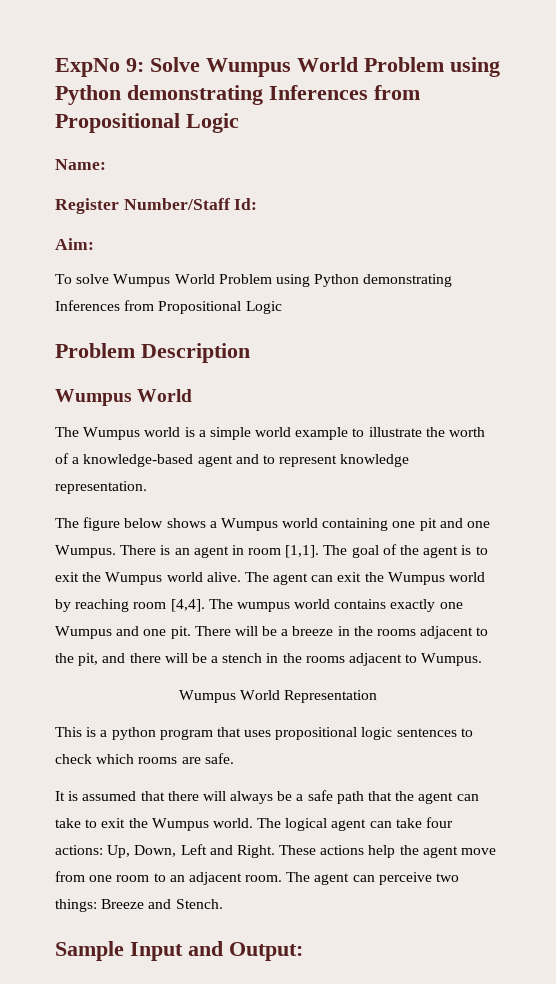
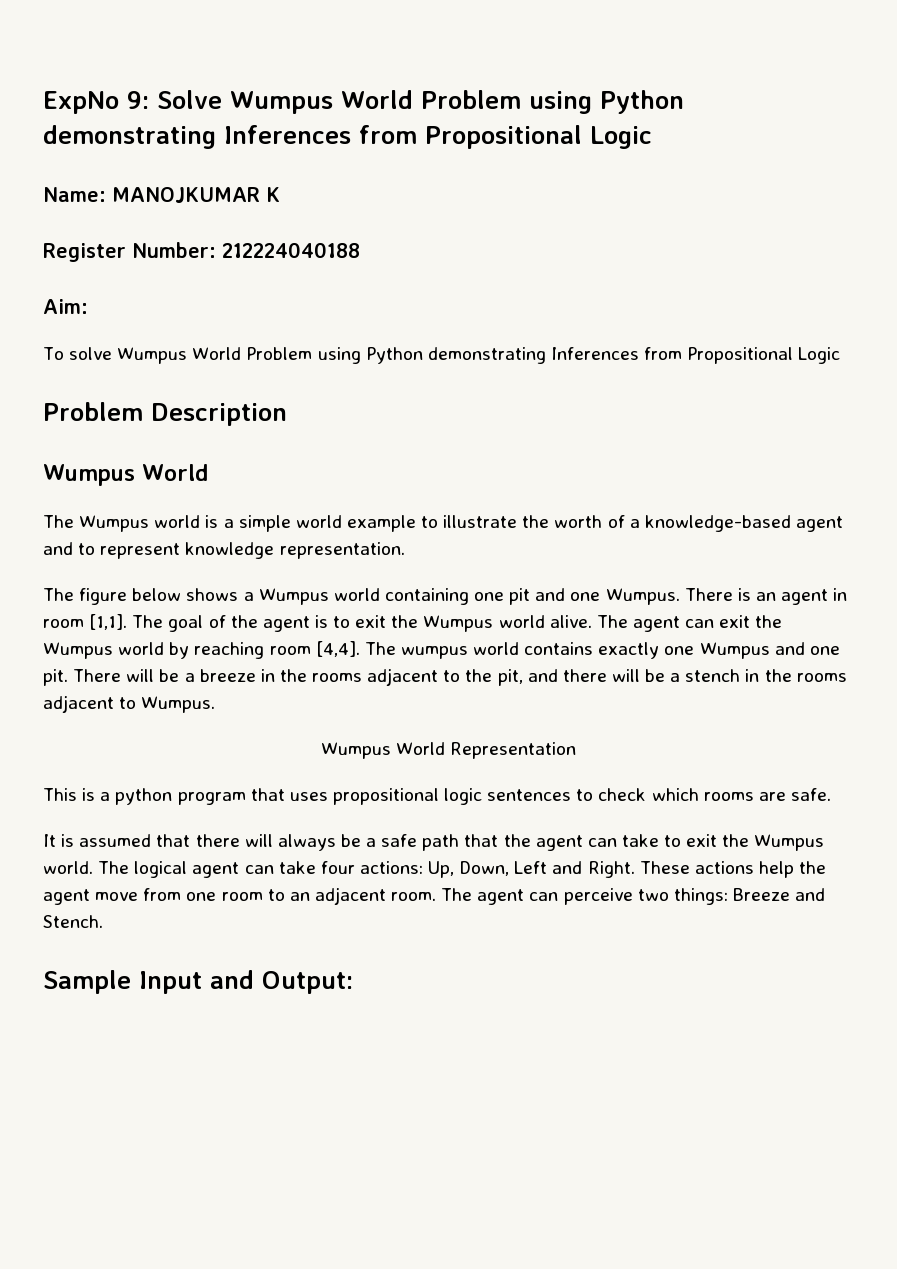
(106, 164) none -> [112,187,280,203] MANOJKUMAR K
[123,198,258,210] Number/Staff Id: -> [132,242,360,258] Number: 212224040188

